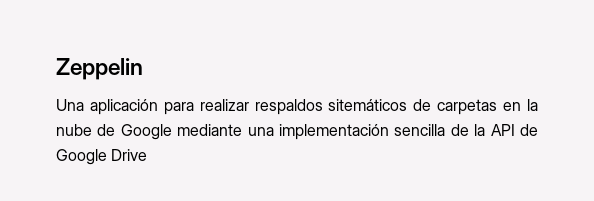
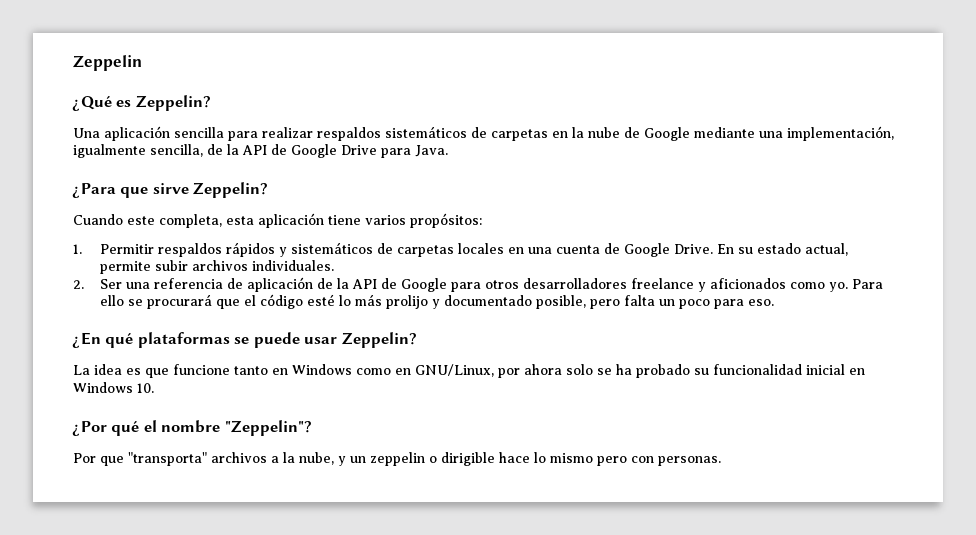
(143, 69) none -> [72,95,211,111] // ¿Qué es Zeppelin?
(158, 107) none -> [174,127,224,138] sencilla
[328,99,408,111] sitemáticos -> [385,126,467,138] sistemáticos
[279,124,446,140] implementación sencilla -> [787,126,894,141] [73,144,203,158] implementación, igualmente sencilla,
(148, 155) none -> [381,145,448,158] [72,182,269,198] [73,213,482,228] [73,242,849,257] [100,260,335,274] [73,277,884,292] [100,294,775,309] [72,332,417,348] [73,364,865,378] [73,382,154,393] [72,420,312,436] [73,452,721,466] para Java. // ¿Para que sirve Zeppelin? // Cuando este completa, esta aplicación tiene varios propósitos: // 1. Permitir respaldos rápidos y sistemáticos de carpetas locales en una cuenta de Google Drive. En su estado actual, permite subir archivos individuales. // 2. Ser una referencia de aplicación de la API de Google para otros desarrolladores freelance y aficionados como yo. Para ello se procurará que el código esté lo más prolijo y documentado posible, pero falta un poco para eso. // ¿En qué plataformas se puede usar Zeppelin? // La idea es que funcione tanto en Windows como en GNU/Linux, por ahora solo se ha probado su funcionalidad inicial en Windows 10. // ¿Por qué el nombre "Zeppelin"? // Por que "transporta" archivos a la nube, y un zeppelin o dirigible hace lo mismo pero con personas.

